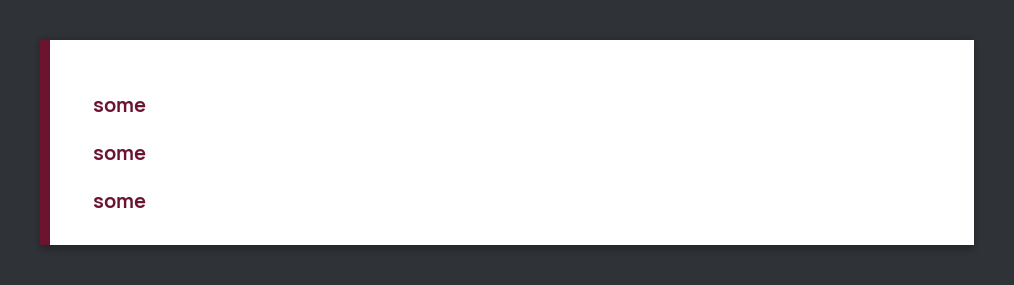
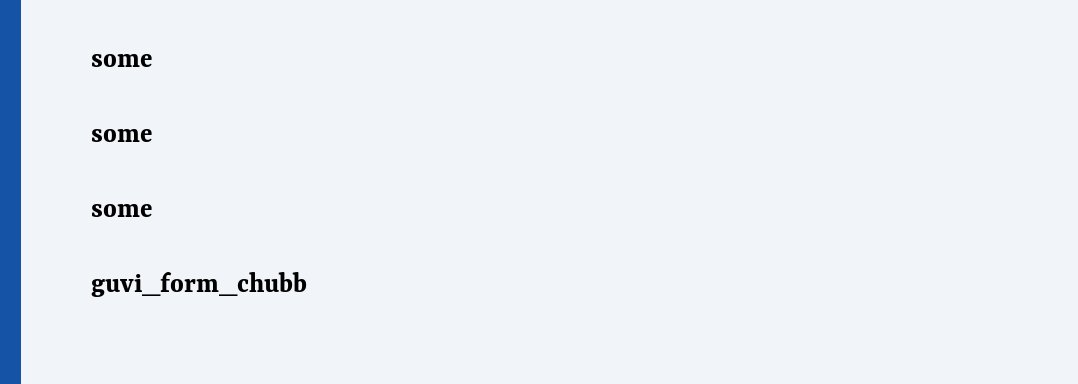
(146, 202) none -> [91,272,307,297] // guvi_form_chubb

